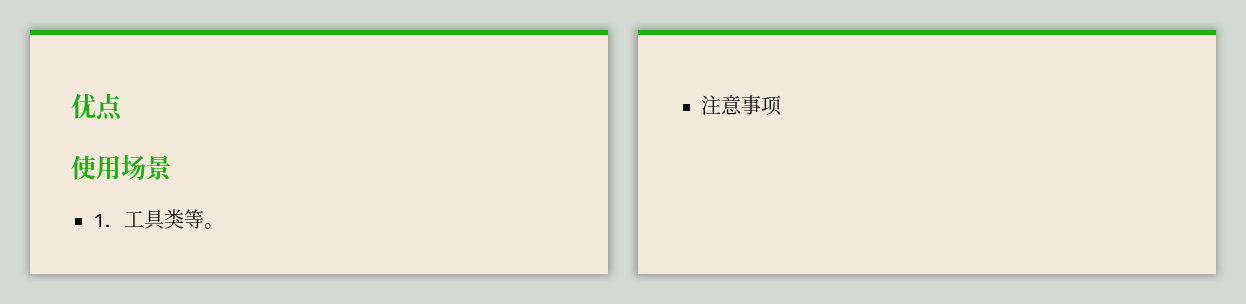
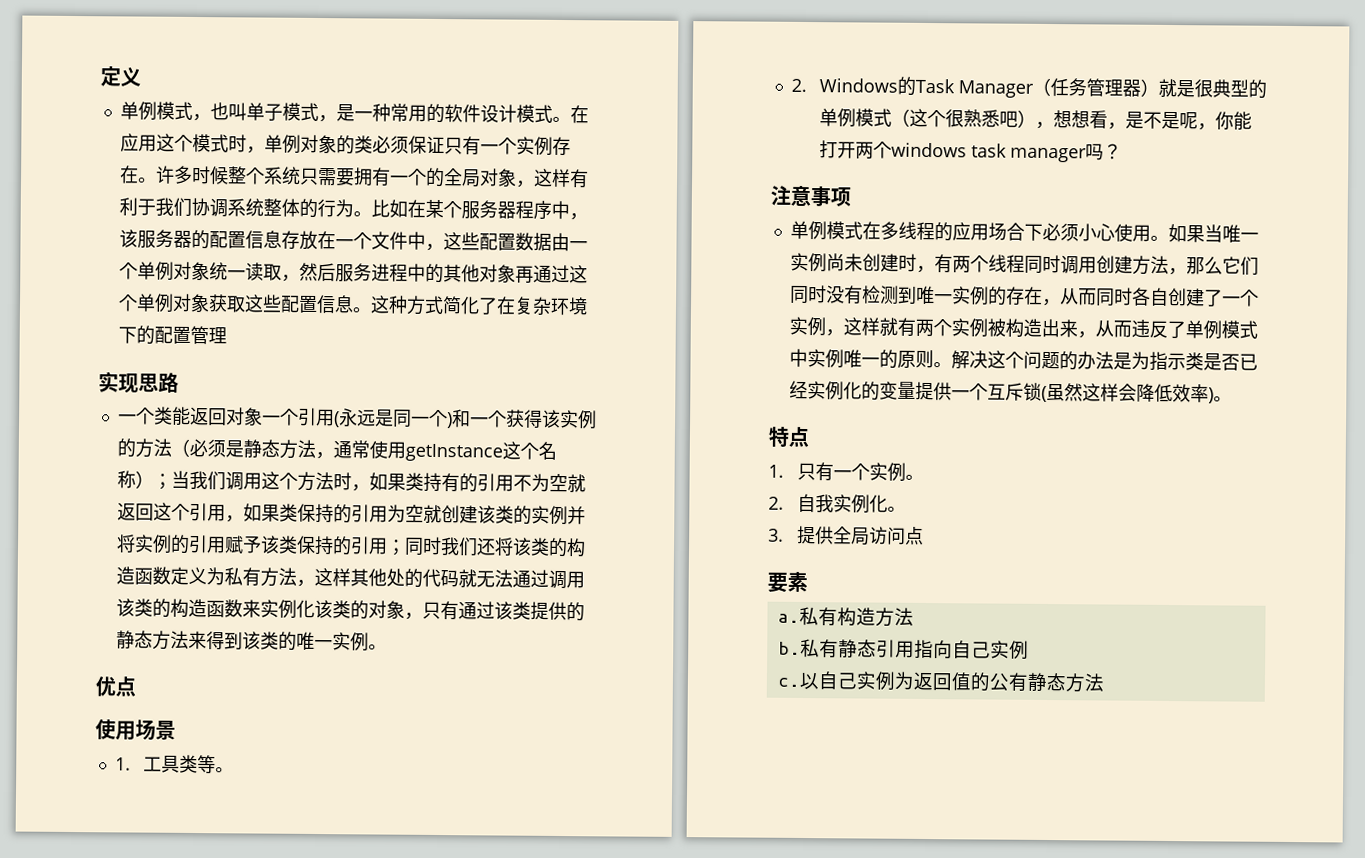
(71, 106) none -> [100,66,141,87] [119,101,589,124] [119,133,571,156] [118,165,589,189] [118,197,588,221] [118,229,588,252] [118,261,588,284] [117,293,588,316] [117,325,227,345] [98,371,179,394] [117,406,597,430] [116,438,557,462] [116,470,586,493] [116,502,586,526] [115,534,586,558] [115,566,585,590] [115,598,585,622] [115,630,387,652] 定义 // 单例模式，也叫单子模式，是一种常用的软件设计模式。在应用这个模式时，单例对象的类必须保证只有一个实例存在。许多时候整个系统只需要拥有一个的全局对象，这样有利于我们协调系统整体的行为。比如在某个服务器程序中，该服务器的配置信息存放在一个文件中，这些配置数据由一个单例对象统一读取，然后服务进程中的其他对象再通过这个单例对象获取这些配置信息。这种方式简化了在复杂环境下的配置管理 // 实现思路 // 一个类能返回对象一个引用(永远是同一个)和一个获得该实例的方法（必须是静态方法，通常使用getInstance这个名称）；当我们调用这个方法时，如果类持有的引用不为空就返回这个引用，如果类保持的引用为空就创建该类的实例并将实例的引用赋予该类保持的引用；同时我们还将该类的构造函数定义为私有方法，这样其他处的代码就无法通过调用该类的构造函数来实例化该类的对象，只有通过该类提供的静态方法来得到该类的唯一实例。 //
[701,95,782,116] 注意事项 -> [790,76,1268,99] [819,108,1253,131] [819,140,1123,163] [770,185,851,207] [789,220,1259,243] [789,252,1259,276] [789,285,1259,307] [788,316,1258,340] [788,348,1258,371] [788,380,1232,404] [768,426,810,448] [768,462,924,482] [768,493,906,514] [768,525,924,546] [767,571,808,593] [777,606,914,627] [777,638,1029,660] [776,671,1105,693] 2. Windows的Task Manager（任务管理器）就是很典型的单例模式（这个很熟悉吧），想想看，是不是呢，你能打开两个windows task manager吗？ // 注意事项 // 单例模式在多线程的应用场合下必须小心使用。如果当唯一实例尚未创建时，有两个线程同时调用创建方法，那么它们同时没有检测到唯一实例的存在，从而同时各自创建了一个实例，这样就有两个实例被构造出来，从而违反了单例模式中实例唯一的原则。解决这个问题的办法是为指示类是否已经实例化的变量提供一个互斥锁(虽然这样会降低效率)。 // 特点 // 1.只有一个实例。 // 2.自我实例化。 // 3.提供全局访问点 // 要素 // a.私有构造方法 // b.私有静态引用指向自己实例 // c.以自己实例为返回值的公有静态方法

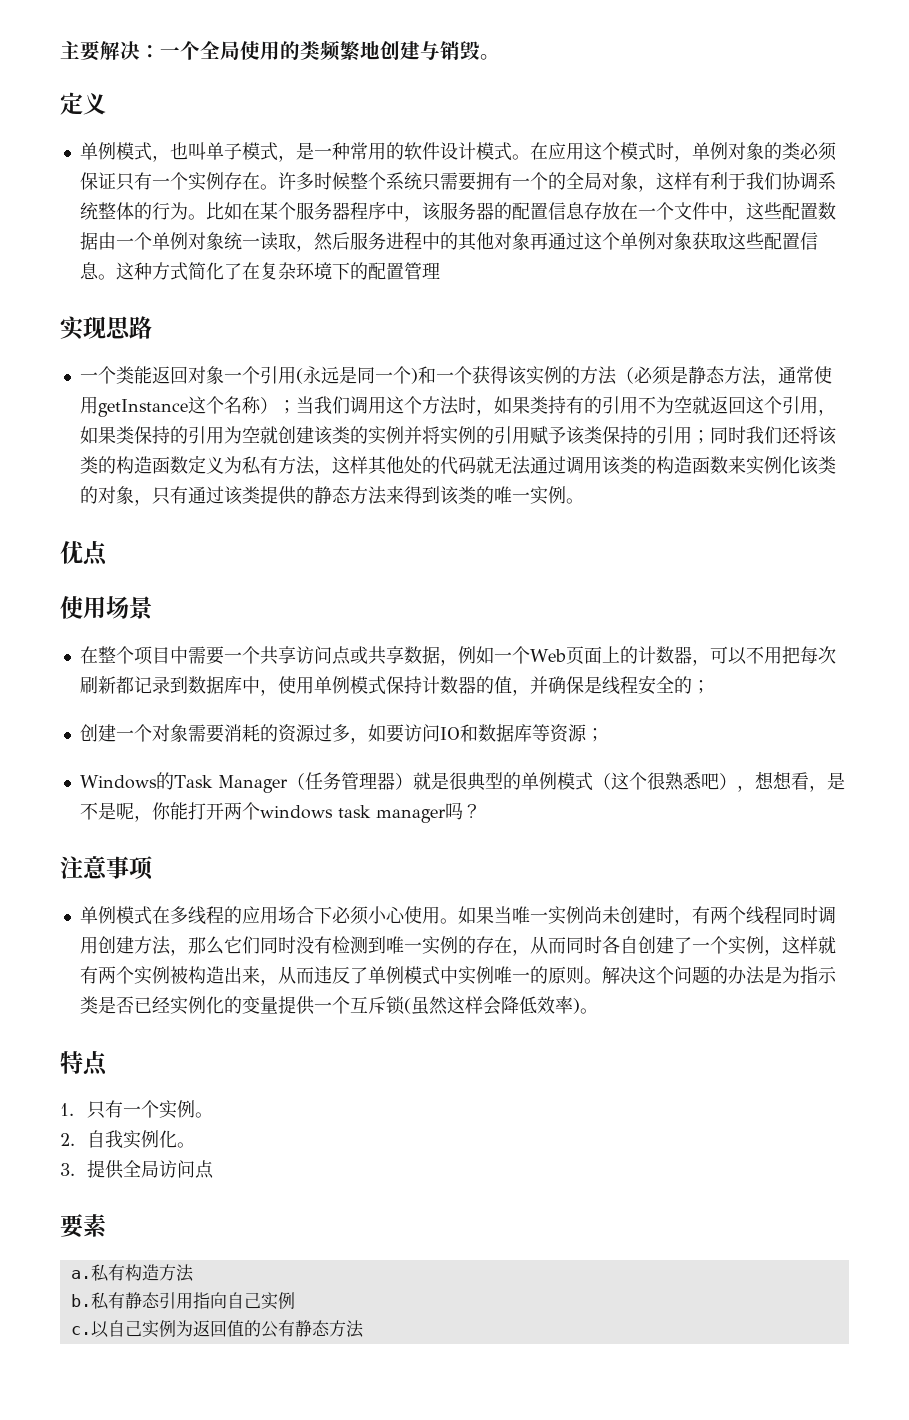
(100, 76) none -> [60,40,500,61] 主要解决：一个全局使用的类频繁地创建与销毁。 //
[114,754,235,774] [790,78,807,93] 1.工具类等。 // 2. -> [79,646,836,666] [79,675,710,696] [79,724,604,744] 在整个项目中需要一个共享访问点或共享数据，例如一个Web页面上的计数器，可以不用把每次刷新都记录到数据库中，使用单例模式保持计数器的值，并确保是线程安全的； // 创建一个对象需要消耗的资源过多，如要访问IO和数据库等资源； //

